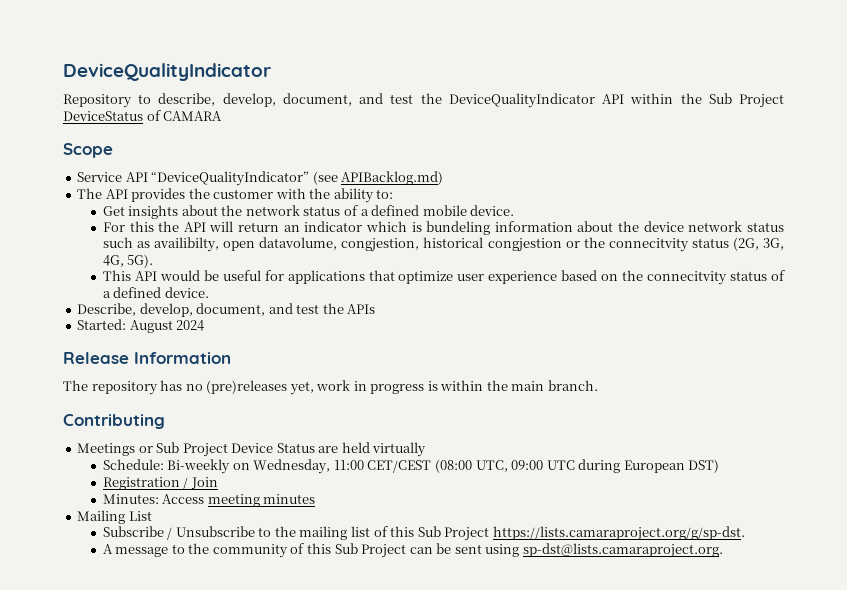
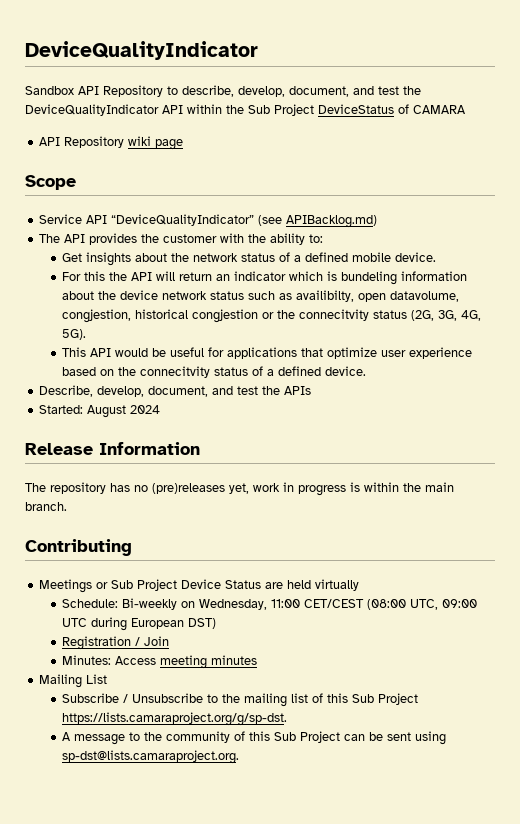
(271, 72) none -> [25,86,99,95] Sandbox API
(223, 116) none -> [39,136,184,150] // API Repository wiki page

